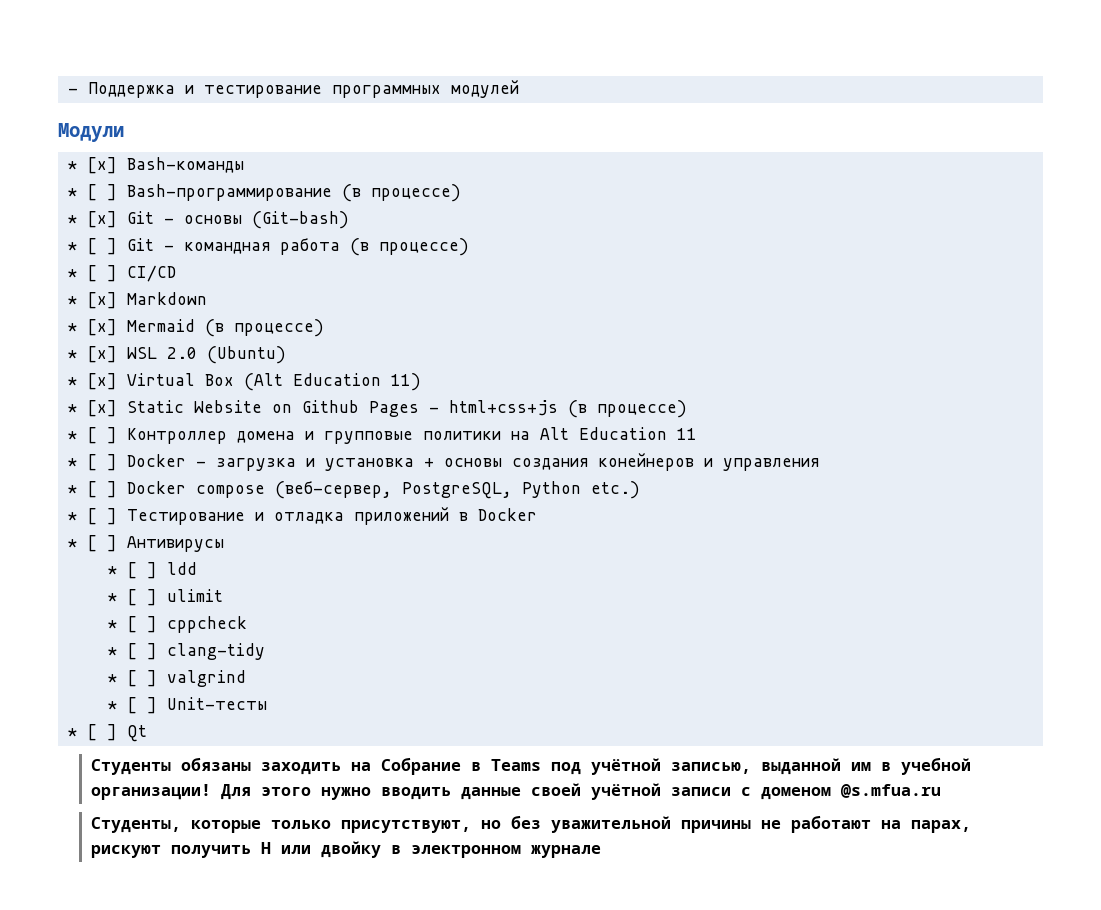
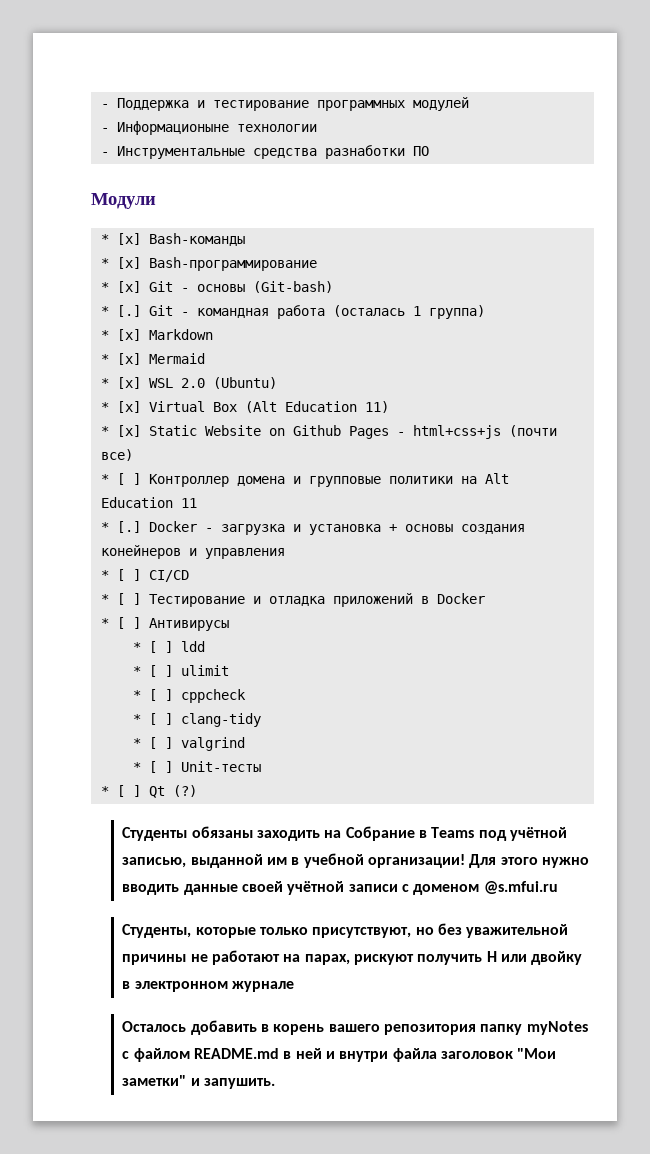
(519, 89) none -> [100,121,317,135] [100,145,429,159] // - Информационыне технологии // - Инструментальные средства разнаботки ПО
[86,184,117,201] [ ] -> [116,257,141,269] [x]
[341,184,461,202] (в процессе) -> (317, 264) none
[86,238,117,255] [ ] -> [116,305,141,317] [.]
[349,238,469,256] [67,265,176,282] (в процессе) // * [ ] CI/CD -> [332,305,485,319] (осталась 1 группа)
[204,319,324,337] (в процессе) -> (205, 358) none
[567,400,687,418] (в процессе) -> [508,425,557,437] [100,449,133,461] (почти все)
[86,454,117,471] [ ] -> [116,521,141,533] [.]
[126,481,640,499] Docker compose (веб-сервер, PostgreSQL, Python etc.) -> [148,570,189,582] CI/CD
(147, 733) none -> [172,785,197,797] (?)
[840,784,941,798] @s.mfua.ru -> [483,881,558,894] @s.mfui.ru
(601, 851) none -> [122,1020,588,1035] [122,1048,557,1062] [122,1075,276,1089] // Осталось добавить в корень вашего репозитория папку myNotes с файлом README.md в ней и внутри файла заголовок "Мои заметки" и запушить.

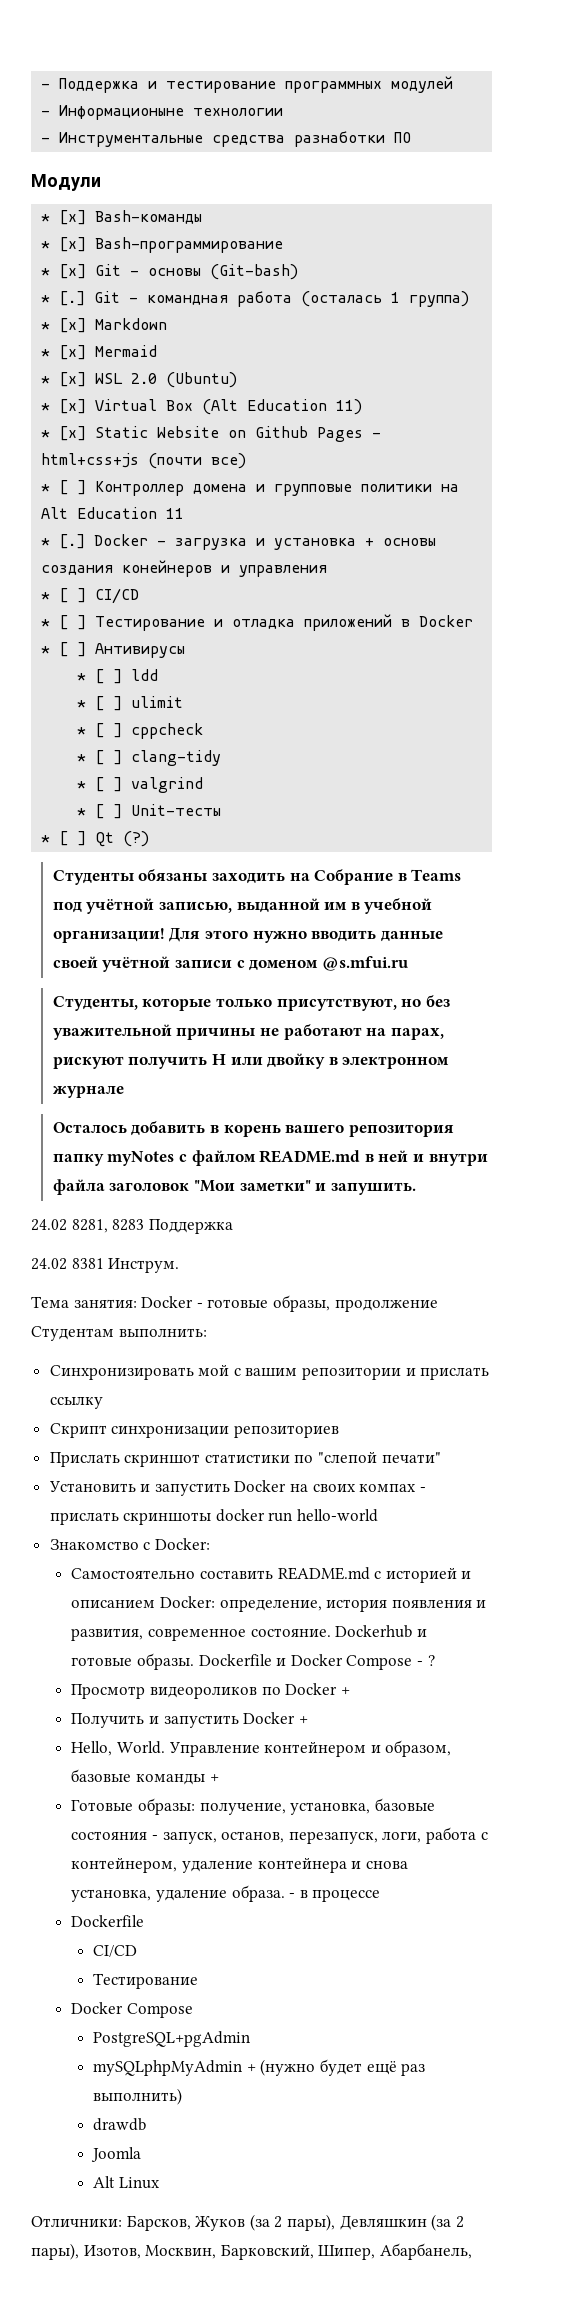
(276, 1083) none -> [31,1219,233,1234] [31,1258,180,1273] [31,1295,438,1312] [31,1326,207,1341] [49,1364,490,1380] [49,1396,103,1409] [49,1423,339,1438] [49,1451,441,1467] [48,1480,426,1496] [49,1509,379,1525] [49,1538,210,1550] [71,1567,472,1583] [71,1596,487,1612] [71,1625,427,1641] [71,1653,435,1670] [71,1683,350,1699] [71,1712,308,1728] [71,1740,452,1757] [71,1769,219,1785] [71,1798,435,1815] [71,1827,488,1844] [71,1857,408,1873] [71,1885,381,1902] [71,1915,145,1927] [93,1945,138,1957] [93,1973,199,1989] [71,2002,194,2018] [93,2031,251,2047] [93,2059,426,2076] [93,2088,183,2105] [93,2118,147,2131] [91,2147,142,2162] [93,2176,160,2189] [31,2214,464,2231] [31,2243,472,2260] // 24.02 8281, 8283 Поддержка // 24.02 8381 Инструм. // Тема занятия: Docker - готовые образы, продолжение Студентам выполнить: // Синхронизировать мой с вашим репозитории и прислать ссылку // Скрипт синхронизации репозиториев // Прислать скриншот статистики по "слепой печати" // Установить и запустить Docker на своих компах - прислать скриншоты docker run hello-world // Знакомство с Docker: // Самостоятельно составить README.md с историей и описанием Docker: определение, история появления и развития, современное состояние. Dockerhub и готовые образы. Dockerfile и Docker Compose - ? // Просмотр видеороликов по Docker + // Получить и запустить Docker + // Hello, World. Управление контейнером и образом, базовые команды + // Готовые образы: получение, установка, базовые состояния - запуск, останов, перезапуск, логи, работа с контейнером, удаление контейнера и снова установка, удаление образа. - в процессе // Dockerfile // CI/CD // Тестирование // Docker Compose // PostgreSQL+pgAdmin // mySQLphpMyAdmin + (нужно будет ещё раз выполнить) // drawdb // Joomla // Alt Linux // Отличники: Барсков, Жуков (за 2 пары), Девляшкин (за 2 пары), Изотов, Москвин, Барковский, Шипер, Абарбанель,

